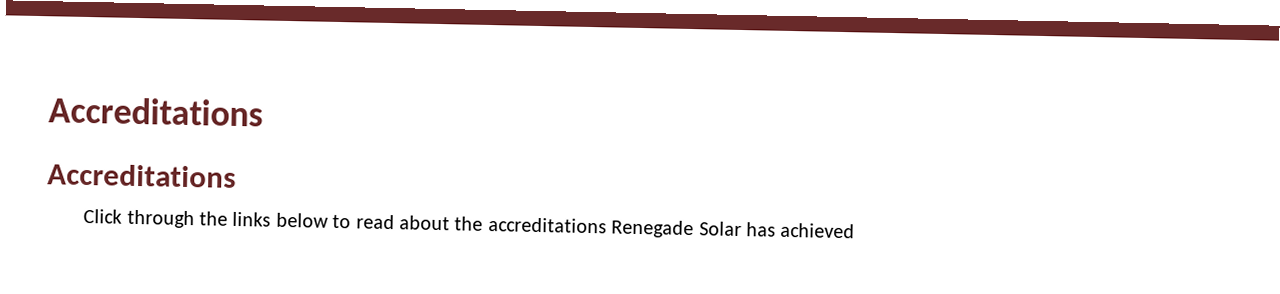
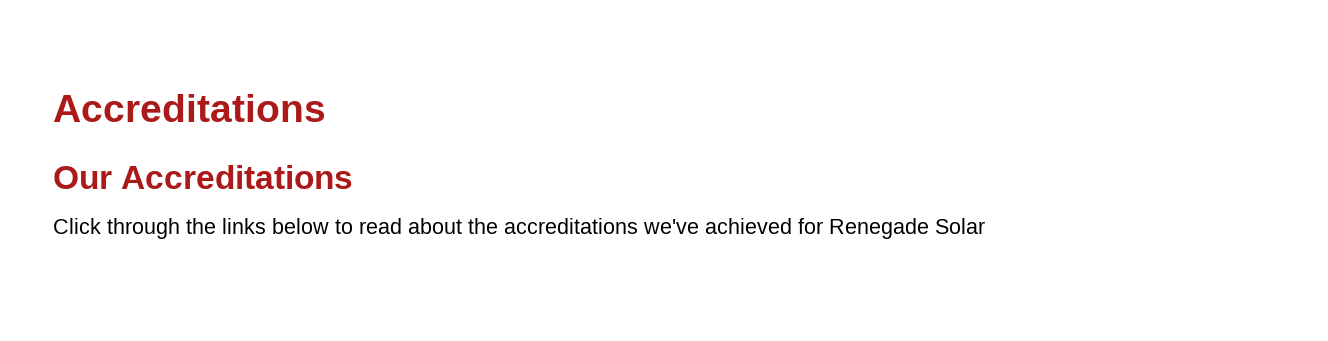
[48,96,263,127] Accreditations // -> [53,94,326,122] [53,166,112,189] Accreditations // Our
[611,219,856,239] Renegade Solar has achieved -> [643,218,985,239] we've achieved for Renegade Solar

